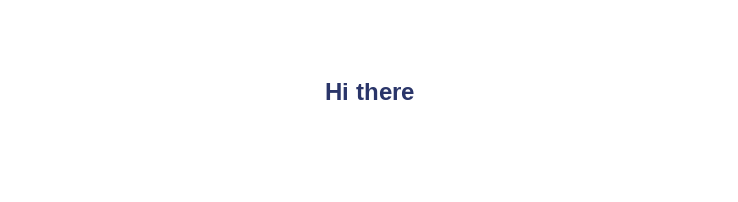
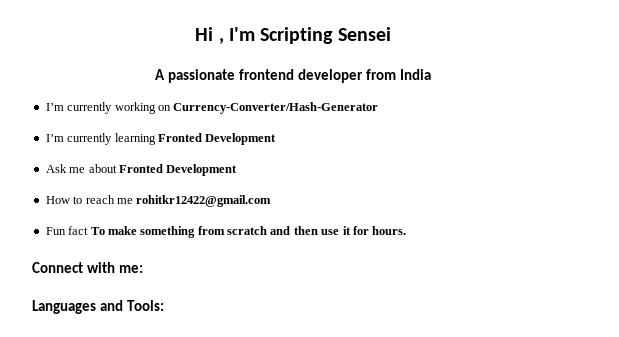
[355,83,414,100] there -> [218,27,391,44] [155,69,431,83] [45,102,379,114] [45,133,277,145] [45,164,238,176] [45,195,272,207] [45,226,407,238] [32,262,143,273] [32,300,164,314] , I'm Scripting Sensei // A passionate frontend developer from India // I’m currently working on Currency-Converter/Hash-Generator // I’m currently learning Fronted Development // Ask me about Fronted Development // How to reach me rohitkr12422@gmail.com // Fun fact To make something from scratch and then use it for hours. // Connect with me: // Languages and Tools:

